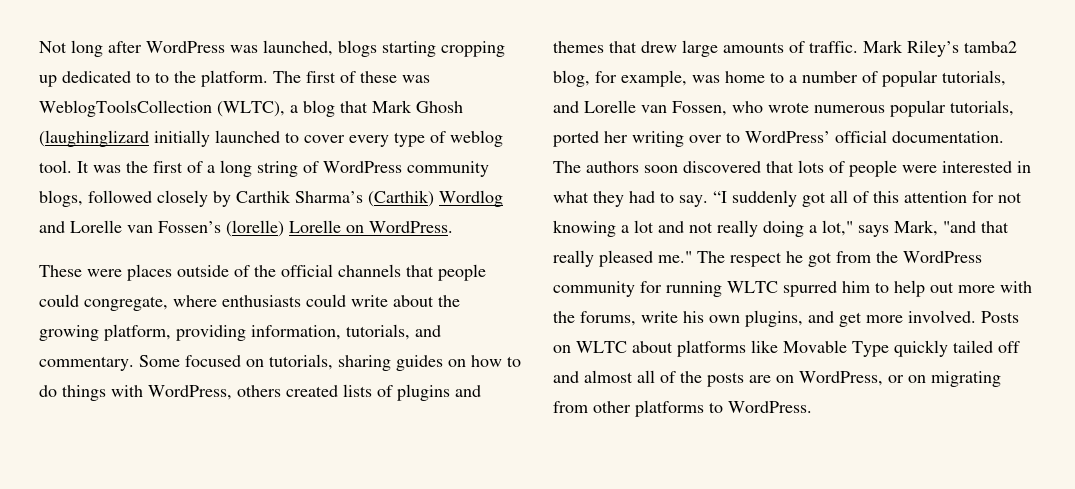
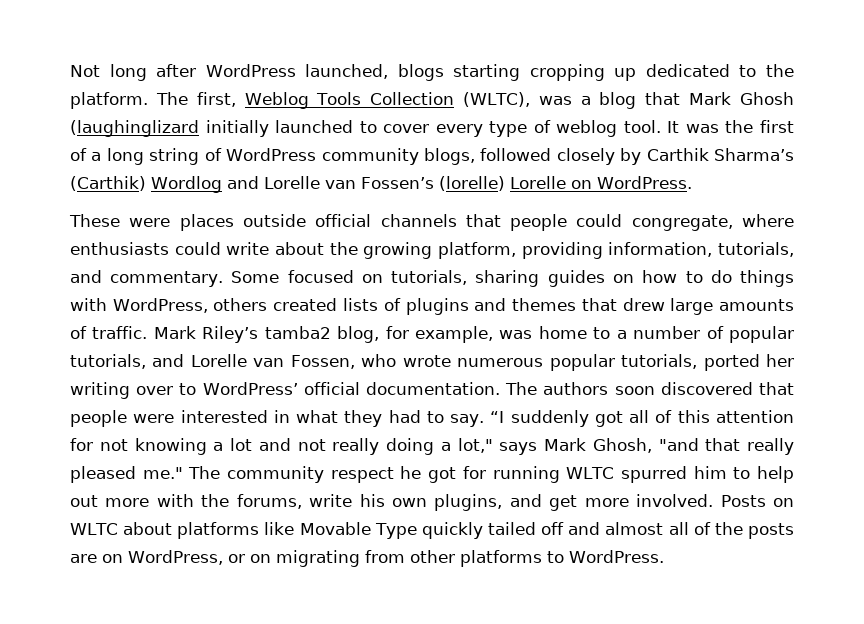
[230,45,258,53] was -> (296, 70) none
[155,72,169,83] to -> (757, 71) none
[306,71,430,83] [39,100,285,117] first of these was WeblogToolsCollection (WLTC), -> [196,92,572,109] first, Weblog Tools Collection (WLTC), was
[234,265,276,277] of the -> (306, 220) none
[798,160,845,173] lots of -> (795, 388) none
[894,220,938,236] Mark, -> [544,438,652,453] Mark Ghosh,
(725, 257) none -> [227,466,325,483] community
[836,251,982,263] [553,281,635,297] from the WordPress community -> (457, 475) none

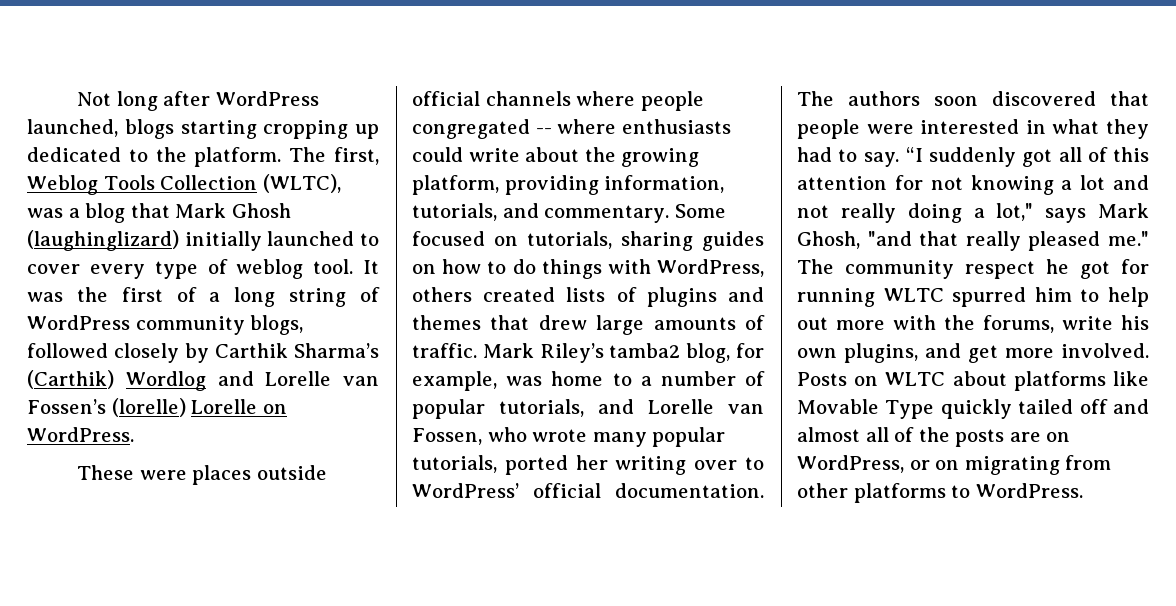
[70,120,199,137] (laughinglizard -> [27,230,179,251] (laughinglizard)
[465,214,733,231] that people could congregate, -> [576,91,704,111] [412,119,552,139] where people congregated --
[457,358,544,367] numerous -> [592,432,647,447] many

